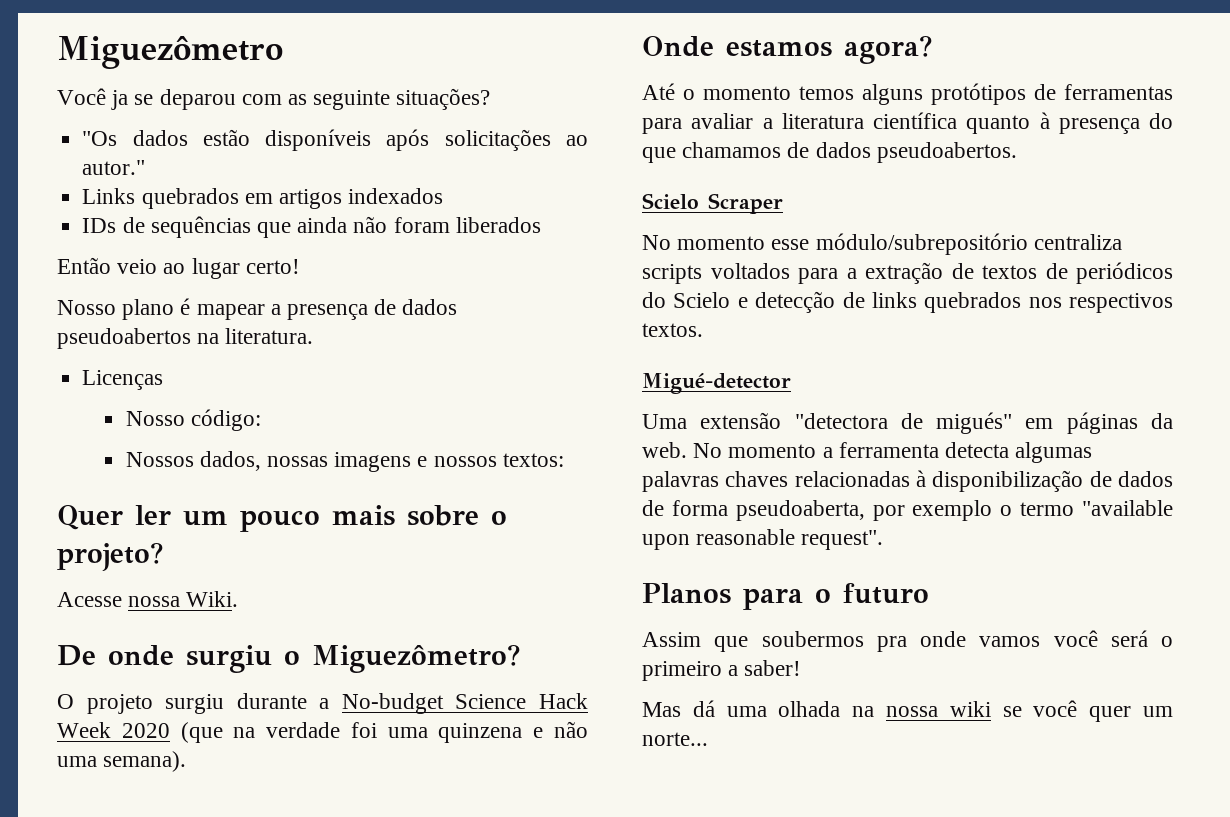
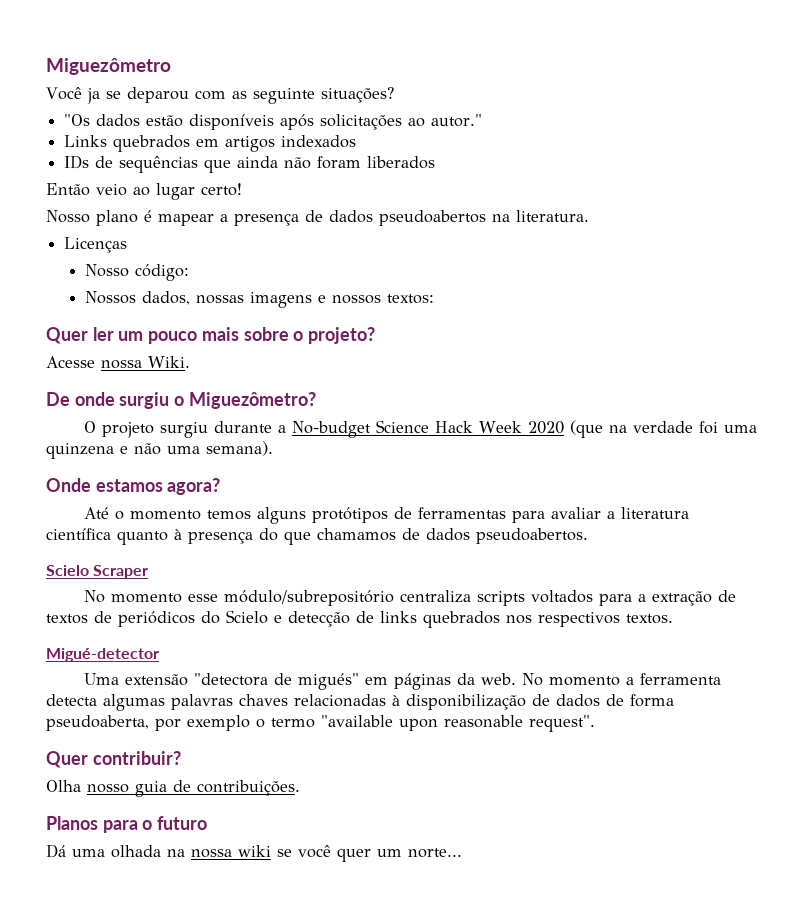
[642,583,929,610] [642,630,1173,652] [642,660,802,681] [642,700,715,717] Planos para o futuro // Assim que soubermos pra onde vamos você será o primeiro a saber! // Mas dá -> [46,751,181,768] [46,780,300,797] [46,816,208,833] [46,844,66,858] Quer contribuir? // Olha nosso guia de contribuições. // Planos para o futuro // Dá

